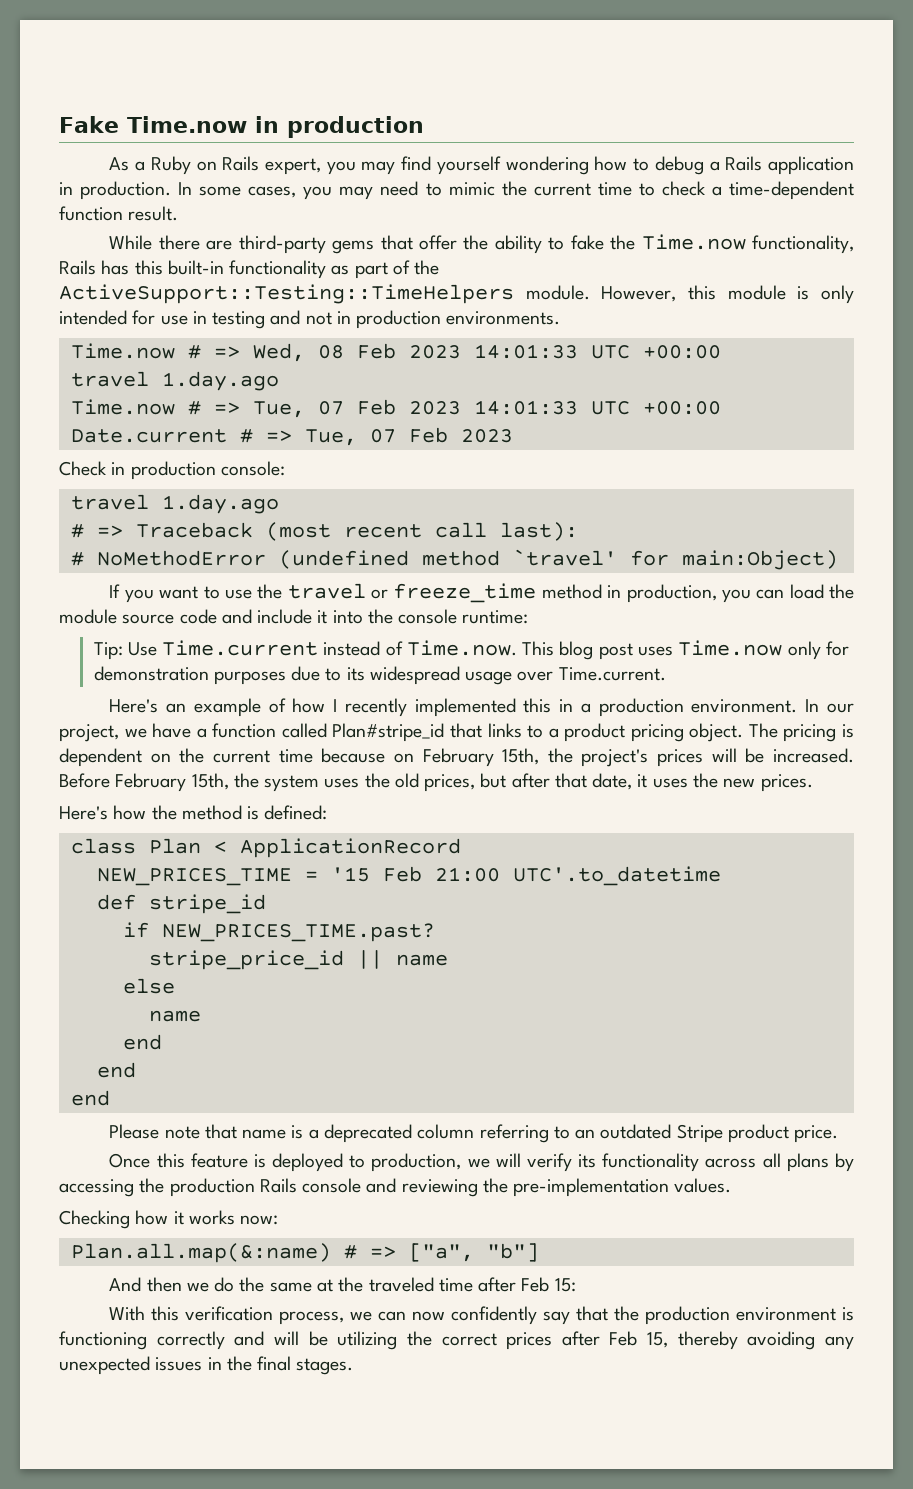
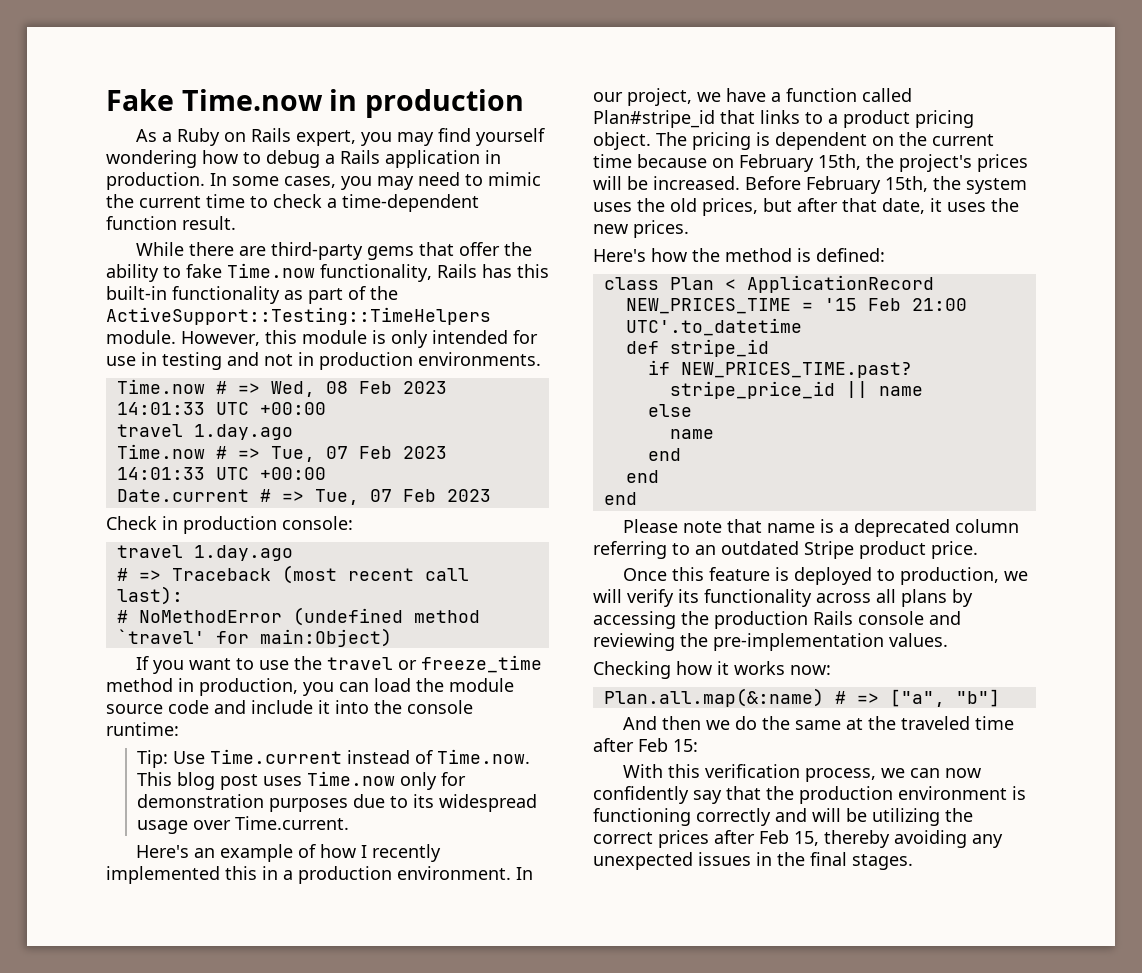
[610,235,636,250] the -> (222, 271) none

